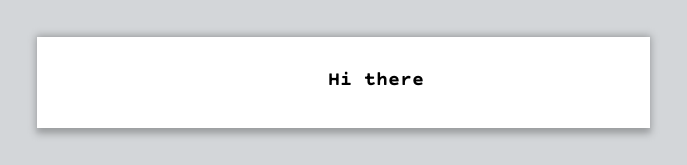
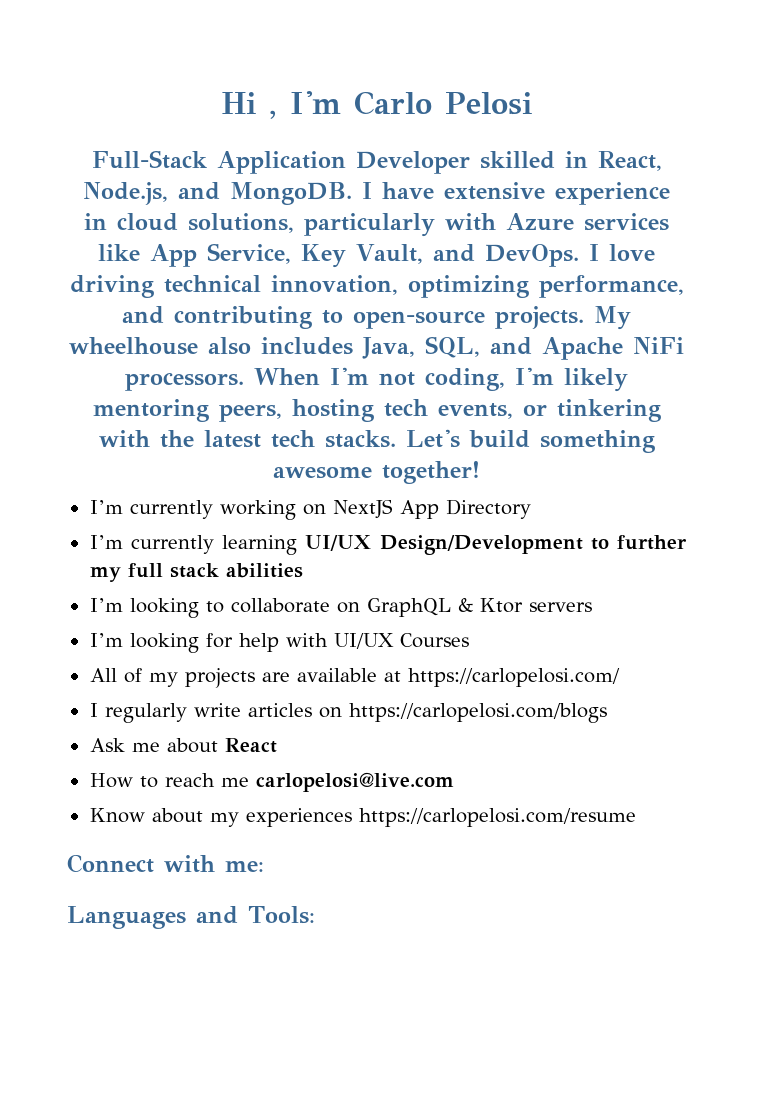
[364,72,424,86] there -> [269,91,533,119] [91,150,662,174] [83,182,670,205] [84,213,669,237] [98,243,655,268] [69,275,684,298] [122,306,631,330] [69,336,684,360] [125,367,628,392] [92,399,661,422] [98,429,655,453] [273,461,480,484] [89,499,531,520] [89,535,687,555] [89,563,303,582] [89,597,592,618] [89,633,469,653] [89,668,620,688] [89,703,607,723] [89,738,277,753] [89,772,454,792] [89,808,636,827] [67,854,264,873] [67,906,315,929] , I'm Carlo Pelosi // Full-Stack Application Developer skilled in React, Node.js, and MongoDB. I have extensive experience in cloud solutions, particularly with Azure services like App Service, Key Vault, and DevOps. I love driving technical innovation, optimizing performance, and contributing to open-source projects. My wheelhouse also includes Java, SQL, and Apache NiFi processors. When I'm not coding, I'm likely mentoring peers, hosting tech events, or tinkering with the latest tech stacks. Let's build something awesome together! // I’m currently working on NextJS App Directory // I’m currently learning UI/UX Design/Development to further my full stack abilities // I’m looking to collaborate on GraphQL & Ktor servers // I’m looking for help with UI/UX Courses // All of my projects are available at https://carlopelosi.com/ // I regularly write articles on https://carlopelosi.com/blogs // Ask me about React // How to reach me carlopelosi@live.com // Know about my experiences https://carlopelosi.com/resume // Connect with me: // Languages and Tools:

